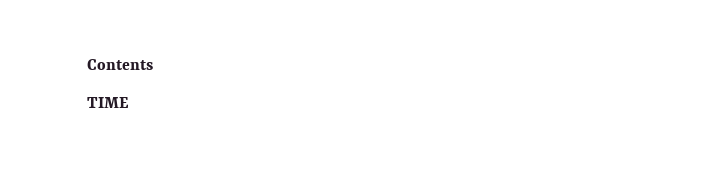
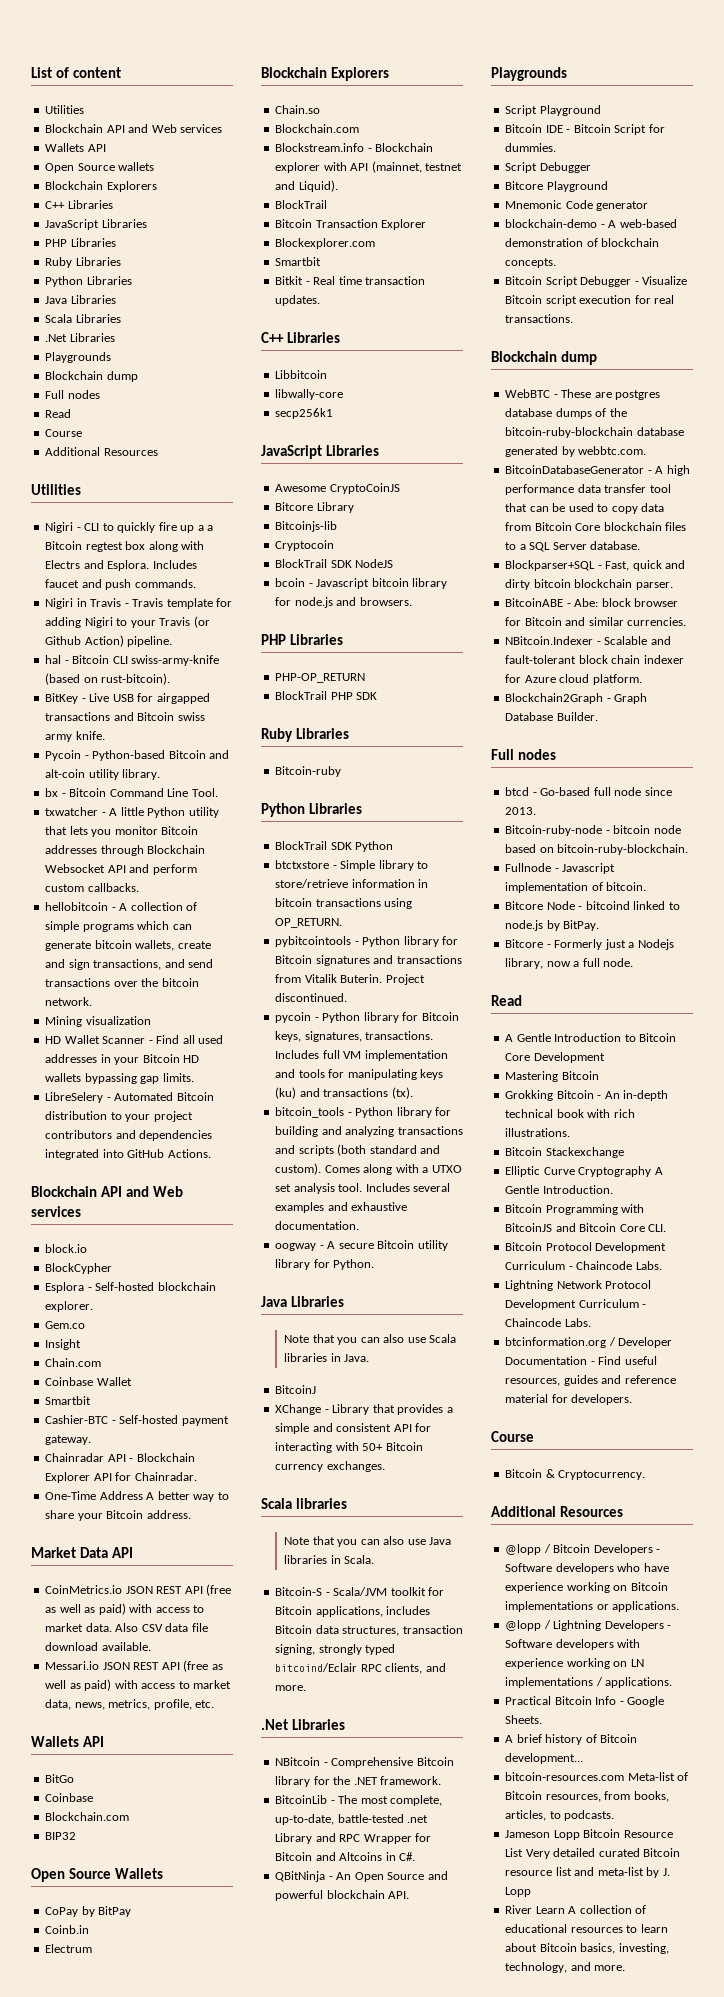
[87,59,153,70] [87,97,129,108] Contents // TIME -> [31,67,122,78] [45,105,85,114] [45,124,223,133] [45,143,106,152] [45,162,155,173] [45,181,157,192] [45,200,113,209] [45,219,147,230] [45,238,116,247] [45,257,121,268] [45,276,132,287] [45,295,116,304] [45,314,121,323] [45,333,115,342] [45,352,112,363] [45,371,138,382] [45,390,100,399] [45,409,72,418] [45,429,83,437] [45,447,158,456] [31,484,81,495] [45,522,214,533] [45,541,205,552] [45,560,197,571] [45,579,196,590] [45,598,233,609] [45,616,210,628] [45,635,173,647] [45,655,220,666] [45,673,171,685] [45,693,210,704] [45,712,205,721] [45,731,105,742] [45,750,230,761] [45,769,161,780] [45,788,218,797] [45,807,219,818] [45,826,199,837] [45,845,206,856] [45,864,197,875] [45,883,139,892] [45,902,198,911] [45,921,192,932] [45,940,211,951] [45,959,214,970] [45,978,199,987] [45,997,93,1006] [45,1016,151,1027] [45,1035,224,1044] [45,1054,200,1065] [45,1073,194,1084] [45,1092,214,1103] [45,1111,193,1122] [45,1130,213,1141] [45,1149,211,1160] [31,1186,184,1197] [31,1206,81,1217] [45,1244,88,1253] [45,1263,113,1274] [45,1282,216,1293] [45,1301,94,1312] [45,1321,86,1329] [45,1339,82,1350] [45,1358,102,1367] [45,1377,132,1386] [45,1396,92,1405] [45,1415,229,1426] [45,1435,92,1445] [45,1453,195,1462] [45,1472,197,1483] [45,1491,229,1502] [45,1510,191,1521] [31,1547,134,1558] [45,1584,232,1596] [45,1603,205,1615] [45,1623,208,1632] [45,1642,151,1651] [45,1660,223,1672] [45,1679,232,1691] [45,1699,215,1710] [31,1736,105,1747] [45,1774,75,1783] [45,1793,94,1802] [45,1812,130,1821] [45,1832,77,1840] [31,1868,164,1882] [45,1906,132,1917] [45,1925,90,1934] [45,1944,93,1953] [261,67,390,81] [275,105,321,114] [275,124,360,133] [275,143,434,152] [275,161,463,173] [275,180,338,192] [275,200,328,209] [275,219,427,230] [275,238,376,249] [275,257,322,266] [275,276,426,285] [275,295,321,306] [261,332,341,343] [275,370,328,379] [275,389,344,400] [275,408,334,419] [261,445,380,459] [275,483,400,494] [275,502,354,513] [275,521,338,532] [275,540,335,551] [275,559,394,568] [275,578,448,589] [275,597,412,608] [261,634,344,645] [275,673,366,683] [275,691,378,700] [261,728,350,742] [275,766,342,777] [261,803,363,817] [275,841,394,852] [275,860,429,871] [275,879,429,888] [275,898,413,909] [275,918,343,928] [275,936,459,947] [275,955,462,966] [275,974,425,985] [275,993,348,1002] [275,1012,459,1023] [275,1031,434,1042] [275,1050,448,1061] [275,1069,444,1080] [275,1087,413,1099] [275,1107,452,1118] [275,1126,463,1137] [275,1144,441,1156] [275,1163,462,1175] [275,1183,451,1194] [275,1202,408,1213] [275,1221,360,1230] [275,1240,448,1251] [275,1259,375,1270] [261,1296,345,1307] [284,1334,457,1345] [284,1353,370,1362] [275,1385,317,1394] [275,1404,453,1415] [275,1423,432,1434] [275,1442,423,1453] [275,1461,385,1472] [261,1498,348,1509] [284,1536,452,1547] [284,1555,375,1564] [275,1587,445,1596] [275,1606,431,1617] [275,1625,463,1636] [275,1644,396,1655] [275,1663,446,1674] [275,1685,307,1691] [261,1719,346,1730] [275,1757,454,1768] [275,1776,442,1787] [275,1795,443,1806] [275,1814,429,1825] [275,1833,432,1844] [275,1852,416,1861] [275,1871,448,1882] [275,1890,410,1901] [491,67,567,81] [505,105,601,116] [505,124,665,135] [505,143,557,152] [505,162,591,173] [505,181,608,192] [505,200,649,211] [505,219,677,228] [505,238,660,247] [505,258,557,268] [505,276,688,287] [505,295,675,306] [505,314,574,323] [491,351,598,365] [505,389,661,400] [505,408,627,419] [505,427,684,438] [505,446,647,457] [505,465,690,476] [505,484,671,495] [505,503,665,514] [505,522,687,531] [505,541,641,552] [505,560,686,571] [505,579,673,590] [505,598,679,607] [505,617,687,626] [505,636,671,645] [505,655,684,664] [505,674,642,685] [505,693,648,704] [505,712,598,721] [491,749,557,760] [505,787,672,796] [505,807,537,815] [505,825,681,836] [505,844,689,855] [505,863,616,874] [505,882,647,893] [505,901,680,910] [505,920,600,931] [505,939,674,950] [505,958,634,969] [491,995,522,1006] [505,1033,677,1042] [505,1052,605,1063] [505,1071,599,1082] [505,1090,669,1101] [505,1109,635,1118] [505,1128,571,1137] [505,1147,624,1158] [505,1166,663,1177] [505,1185,613,1194] [505,1204,645,1215] [505,1223,667,1232] [505,1242,667,1253] [505,1261,662,1270] [505,1280,652,1291] [505,1299,647,1310] [505,1318,591,1327] [505,1337,673,1348] [505,1356,657,1365] [505,1375,676,1386] [505,1394,633,1405] [491,1431,534,1442] [505,1469,646,1480] [491,1506,624,1517] [505,1544,661,1555] [505,1563,669,1574] [505,1582,668,1593] [505,1601,680,1612] [505,1620,672,1631] [505,1639,641,1650] [505,1658,644,1669] [505,1677,673,1688] [505,1696,665,1707] [505,1715,543,1724] [505,1734,638,1745] [505,1753,584,1764] [505,1772,689,1781] [505,1791,669,1802] [505,1810,615,1821] [505,1829,673,1840] [505,1848,681,1859] [505,1867,670,1878] [505,1887,532,1897] [505,1905,647,1914] [505,1924,668,1933] [505,1943,669,1954] [505,1962,626,1973] List of content // Utilities // Blockchain API and Web services // Wallets API // Open Source wallets // Blockchain Explorers // C++ Libraries // JavaScript Libraries // PHP Libraries // Ruby Libraries // Python Libraries // Java Libraries // Scala Libraries // .Net Libraries // Playgrounds // Blockchain dump // Full nodes // Read // Course // Additional Resources // Utilities // Nigiri - CLI to quickly fire up a a Bitcoin regtest box along with Electrs and Esplora. Includes faucet and push commands. // Nigiri in Travis - Travis template for adding Nigiri to your Travis (or Github Action) pipeline. // hal - Bitcoin CLI swiss-army-knife (based on rust-bitcoin). // BitKey - Live USB for airgapped transactions and Bitcoin swiss army knife. // Pycoin - Python-based Bitcoin and alt-coin utility library. // bx - Bitcoin Command Line Tool. // txwatcher - A little Python utility that lets you monitor Bitcoin addresses through Blockchain Websocket API and perform custom callbacks. // hellobitcoin - A collection of simple programs which can generate bitcoin wallets, create and sign transactions, and send transactions over the bitcoin network. // Mining visualization // HD Wallet Scanner - Find all used addresses in your Bitcoin HD wallets bypassing gap limits. // LibreSelery - Automated Bitcoin distribution to your project contributors and dependencies integrated into GitHub Actions. // Blockchain API and Web services // block.io // BlockCypher // Esplora - Self-hosted blockchain explorer. // Gem.co // Insight // Chain.com // Coinbase Wallet // Smartbit // Cashier-BTC - Self-hosted payment gateway. // Chainradar API - Blockchain Explorer API for Chainradar. // One-Time Address A better way to share your Bitcoin address. // Market Data API // CoinMetrics.io JSON REST API (free as well as paid) with access to market data. Also CSV data file download available. // Messari.io JSON REST API (free as well as paid) with access to market data, news, metrics, profile, etc. // Wallets API // BitGo // Coinbase // Blockchain.com // BIP32 // Open Source Wallets // CoPay by BitPay // Coinb.in // Electrum // Blockchain Explorers // Chain.so // Blockchain.com // Blockstream.info - Blockchain explorer with API (mainnet, testnet and Liquid). // BlockTrail // Bitcoin Transaction Explorer // Blockexplorer.com // Smartbit // Bitkit - Real time transaction updates. // C++ Libraries // Libbitcoin // libwally-core // secp256k1 // JavaScript Libraries // Awesome CryptoCoinJS // Bitcore Library // Bitcoinjs-lib // Cryptocoin // BlockTrail SDK NodeJS // bcoin - Javascript bitcoin library for node.js and browsers. // PHP Libraries // PHP-OP_RETURN // BlockTrail PHP SDK // Ruby Libraries // Bitcoin-ruby // Python Libraries // BlockTrail SDK Python // btctxstore - Simple library to store/retrieve information in bitcoin transactions using OP_RETURN. // pybitcointools - Python library for Bitcoin signatures and transactions from Vitalik Buterin. Project discontinued. // pycoin - Python library for Bitcoin keys, signatures, transactions. Includes full VM implementation and tools for manipulating keys (ku) and transactions (tx). // bitcoin_tools - Python library for building and analyzing transactions and scripts (both standard and custom). Comes along with a UTXO set analysis tool. Includes several examples and exhaustive documentation. // oogway - A secure Bitcoin utility library for Python. // Java Libraries // Note that you can also use Scala libraries in Java. // BitcoinJ // XChange - Library that provides a simple and consistent API for interacting with 50+ Bitcoin currency exchanges. // Scala libraries // Note that you can also use Java libraries in Scala. // Bitcoin-S - Scala/JVM toolkit for Bitcoin applications, includes Bitcoin data structures, transaction signing, strongly typed bitcoind/Eclair RPC clients, and more. // .Net Libraries // NBitcoin - Comprehensive Bitcoin library for the .NET framework. // BitcoinLib - The most complete, up-to-date, battle-tested .net Library and RPC Wrapper for Bitcoin and Altcoins in C#. // QBitNinja - An Open Source and powerful blockchain API. // Playgrounds // Script Playground // Bitcoin IDE - Bitcoin Script for dummies. // Script Debugger // Bitcore Playground // Mnemonic Code generator // blockchain-demo - A web-based demonstration of blockchain concepts. // Bitcoin Script Debugger - Visualize Bitcoin script execution for real transactions. // Blockchain dump // WebBTC - These are postgres database dumps of the bitcoin-ruby-blockchain database generated by webbtc.com. // BitcoinDatabaseGenerator - A high performance data transfer tool that can be used to copy data from Bitcoin Core blockchain files to a SQL Server database. // Blockparser+SQL - Fast, quick and dirty bitcoin blockchain parser. // BitcoinABE - Abe: block browser for Bitcoin and similar currencies. // NBitcoin.Indexer - Scalable and fault-tolerant block chain indexer for Azure cloud platform. // Blockchain2Graph - Graph Database Builder. // Full nodes // btcd - Go-based full node since 2013. // Bitcoin-ruby-node - bitcoin node based on bitcoin-ruby-blockchain. // Fullnode - Javascript implementation of bitcoin. // Bitcore Node - bitcoind linked to node.js by BitPay. // Bitcore - Formerly just a Nodejs library, now a full node. // Read // A Gentle Introduction to Bitcoin Core Development // Mastering Bitcoin // Grokking Bitcoin - An in-depth technical book with rich illustrations. // Bitcoin Stackexchange // Elliptic Curve Cryptography A Gentle Introduction. // Bitcoin Programming with BitcoinJS and Bitcoin Core CLI. // Bitcoin Protocol Development Curriculum - Chaincode Labs. // Lightning Network Protocol Development Curriculum - Chaincode Labs. // btcinformation.org / Developer Documentation - Find useful resources, guides and reference material for developers. // Course // Bitcoin & Cryptocurrency. // Additional Resources // @lopp / Bitcoin Developers - Software developers who have experience working on Bitcoin implementations or applications. // @lopp / Lightning Developers - Software developers with experience working on LN implementations / applications. // Practical Bitcoin Info - Google Sheets. // A brief history of Bitcoin development... // bitcoin-resources.com Meta-list of Bitcoin resources, from books, articles, to podcasts. // Jameson Lopp Bitcoin Resource List Very detailed curated Bitcoin resource list and meta-list by J. Lopp // River Learn A collection of educational resources to learn about Bitcoin basics, investing, technology, and more.

